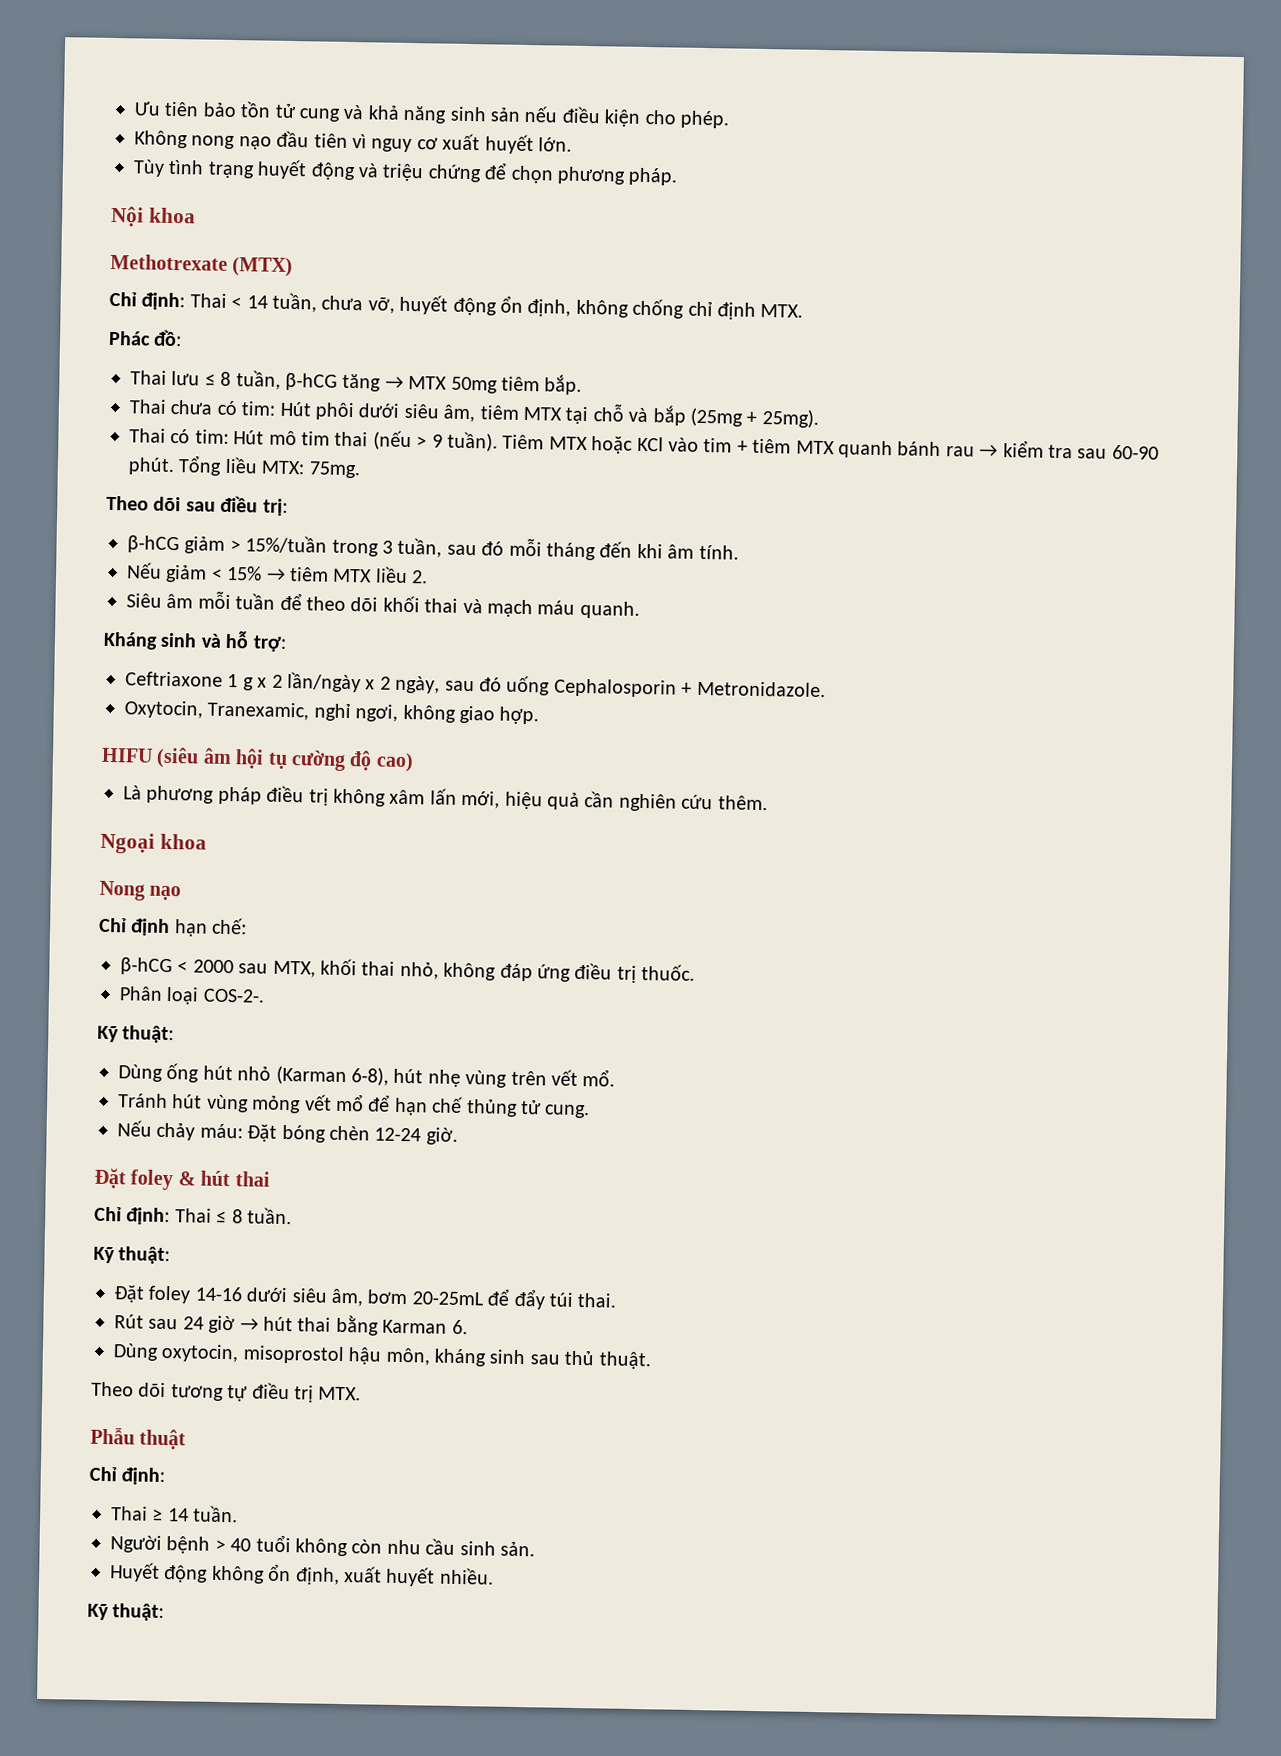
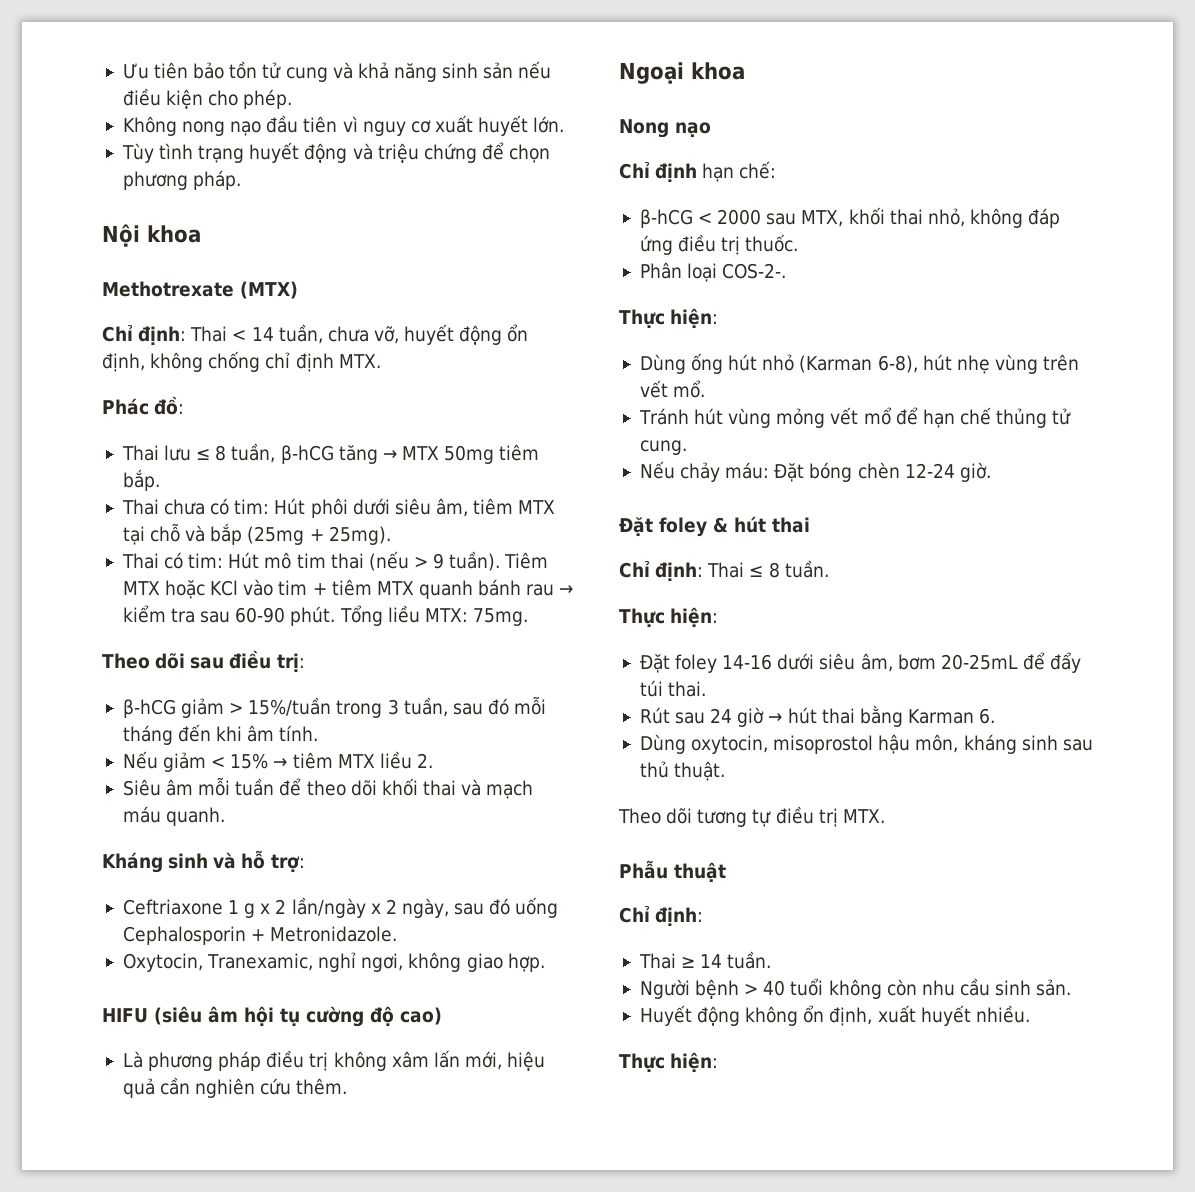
[97,1025,175,1044] Kỹ thuật: -> [619,308,719,329] Thực hiện:
[93,1246,171,1265] Kỹ thuật: -> [619,607,719,628] Thực hiện:
[87,1603,165,1622] Kỹ thuật: -> [619,1052,719,1073] Thực hiện:

